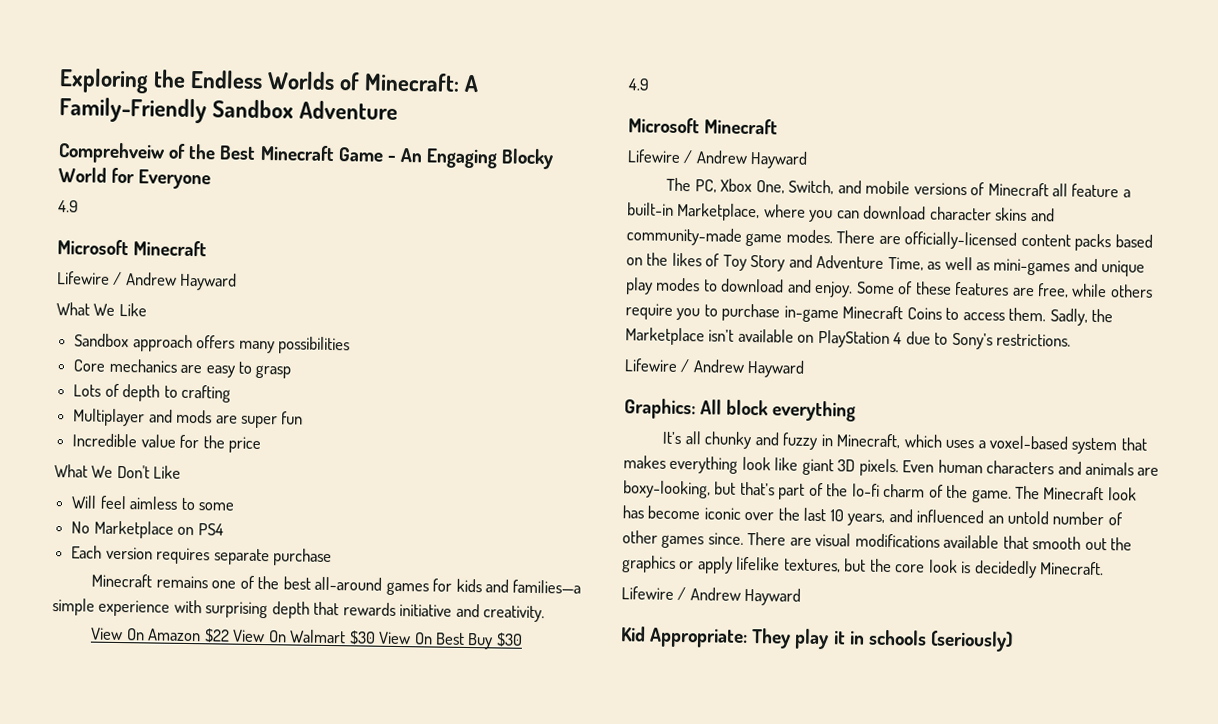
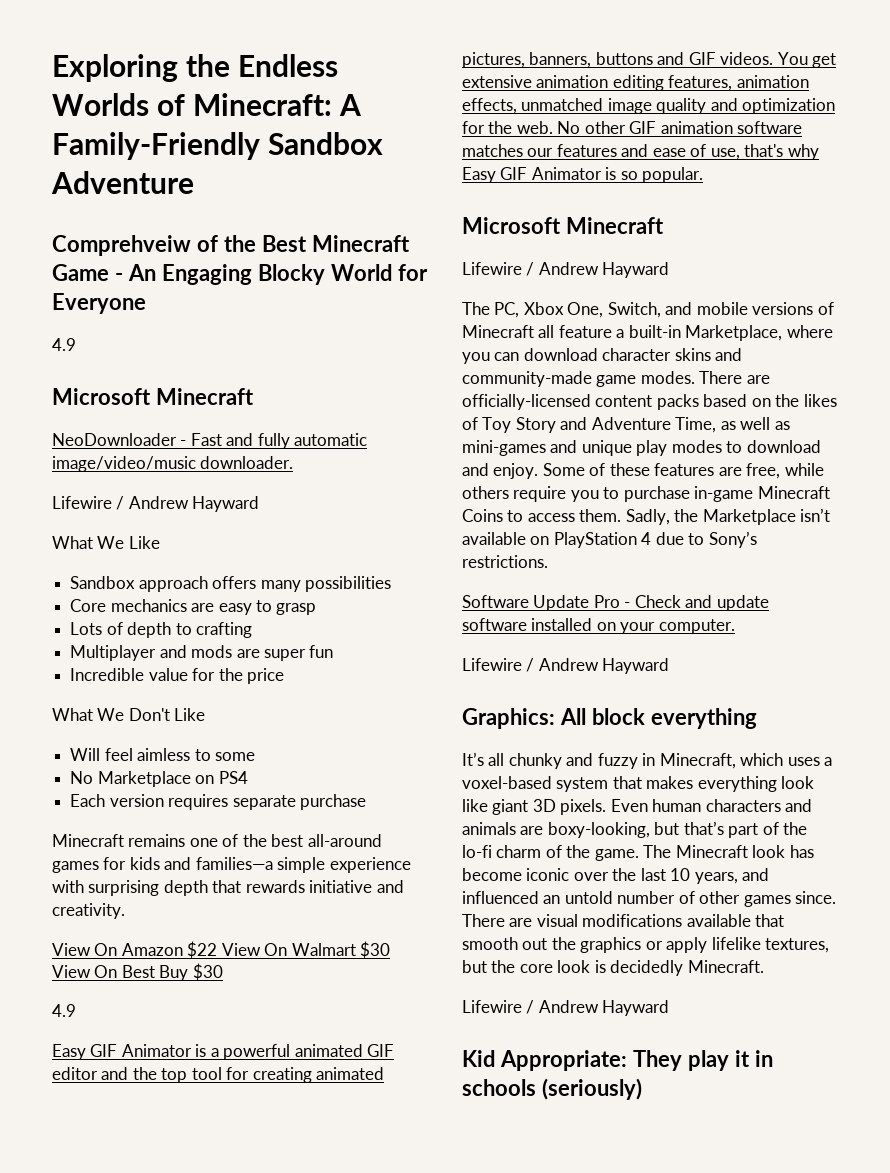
(208, 248) none -> [52,433,368,449] [52,456,294,472] // NeoDownloader - Fast and fully automatic image/video/music downloader.
(650, 84) none -> [52,1044,395,1060] [52,1067,385,1083] [462,52,837,68] [462,75,809,91] [462,98,836,114] [462,121,803,134] [462,144,819,160] [462,167,704,183] // Easy GIF Animator is a powerful animated GIF editor and the top tool for creating animated pictures, banners, buttons and GIF videos. You get extensive animation editing features, animation effects, unmatched image quality and optimization for the web. No other GIF animation software matches our features and ease of use, that's why Easy GIF Animator is so popular.
(1072, 340) none -> [462,595,769,611] [462,618,735,634] // Software Update Pro - Check and update software installed on your computer.

